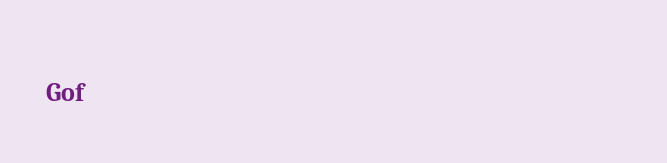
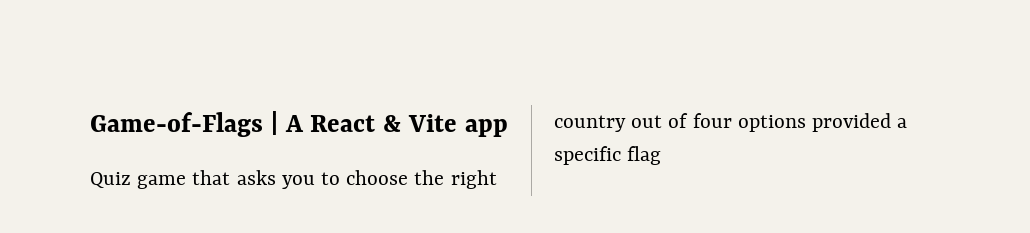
[46,83,86,101] Gof -> [90,111,508,137] [90,170,497,189] [554,113,908,132] [554,146,662,165] Game-of-Flags | A React & Vite app // Quiz game that asks you to choose the right country out of four options provided a specific flag

